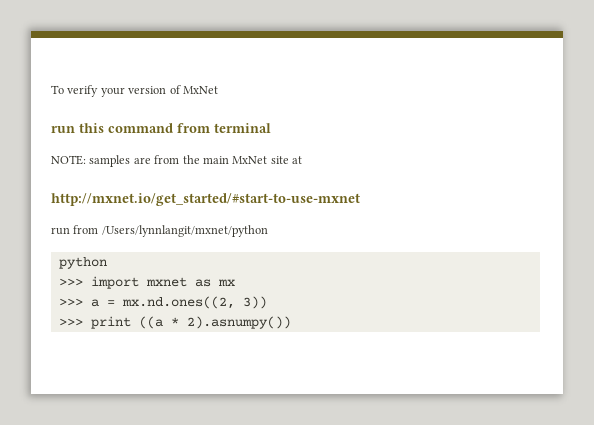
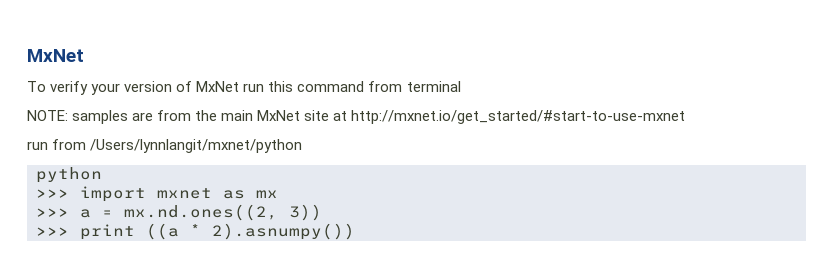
(51, 89) none -> [27,49,84,62] MxNet //
(218, 90) // -> (240, 86) none
(302, 160) // -> (348, 116) none

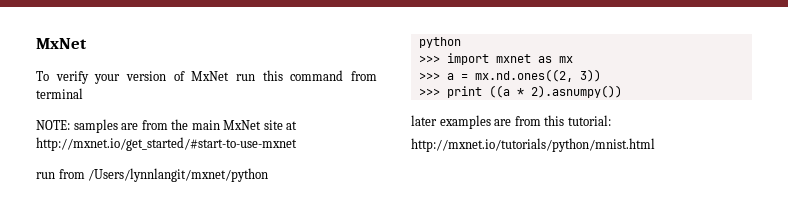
(355, 231) none -> [411,115,611,129] [411,138,655,152] // later examples are from this tutorial: // http://mxnet.io/tutorials/python/mnist.html

